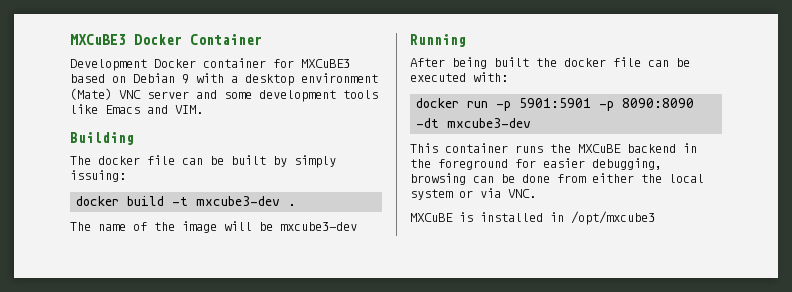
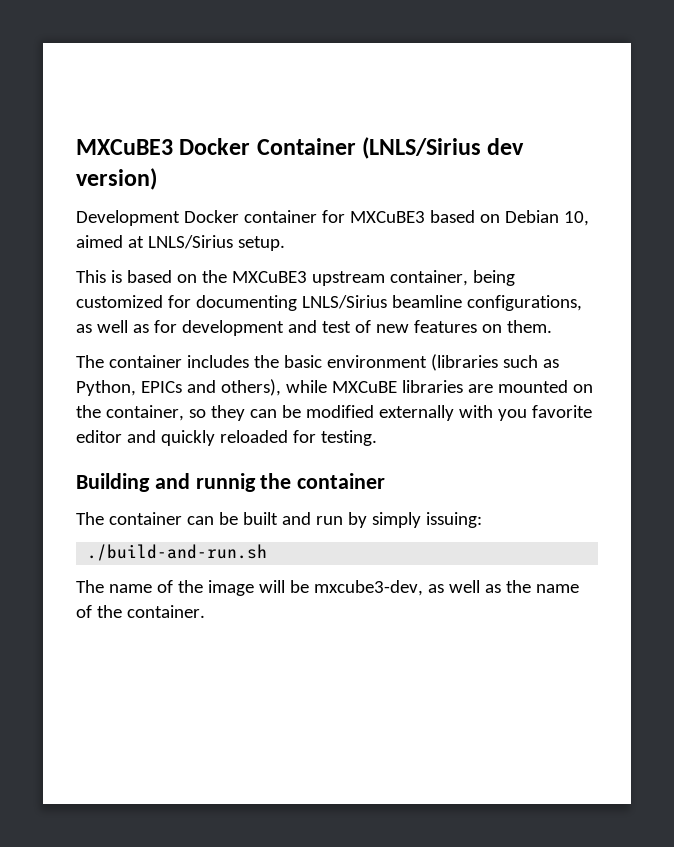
(262, 39) none -> [362,137,525,159] [76,168,157,190] (LNLS/Sirius dev version)
[182,73,378,86] [70,88,378,102] [70,104,203,114] [70,132,134,145] [70,155,175,165] 9 with a desktop environment (Mate) VNC server and some development tools like Emacs and VIM. // Building // The docker file -> [563,211,589,226] [76,235,285,251] [76,270,515,286] [76,295,582,311] [76,320,552,336] [76,354,559,371] [76,379,593,396] [76,405,592,421] [76,430,377,446] [76,473,386,492] [76,512,182,525] 10, aimed at LNLS/Sirius setup. // This is based on the MXCuBE3 upstream container, being customized for documenting LNLS/Sirius beamline configurations, as well as for development and test of new features on them. // The container includes the basic environment (libraries such as Python, EPICs and others), while MXCuBE libraries are mounted on the container, so they can be modified externally with you favorite editor and quickly reloaded for testing. // Building and runnig the container // The container
(266, 160) none -> [281,512,343,525] and run
[76,196,297,206] docker build -t mxcube3-dev . -> [87,544,268,561] ./build-and-run.sh
[280,222,357,231] [410,34,466,47] [410,57,690,69] [410,72,508,82] [416,98,695,111] [416,118,532,128] [410,143,697,153] [410,158,662,170] [410,173,704,185] [410,188,536,200] [410,211,655,225] mxcube3-dev // Running // After being built the docker file can be executed with: // docker run -p 5901:5901 -p 8090:8090 -dt mxcube3-dev // This container runs the MXCuBE backend in the foreground for easier debugging, browsing can be done from either the local system or via VNC. // MXCuBE is installed in /opt/mxcube3 -> [313,580,579,596] [76,605,205,618] mxcube3-dev, as well as the name of the container.

